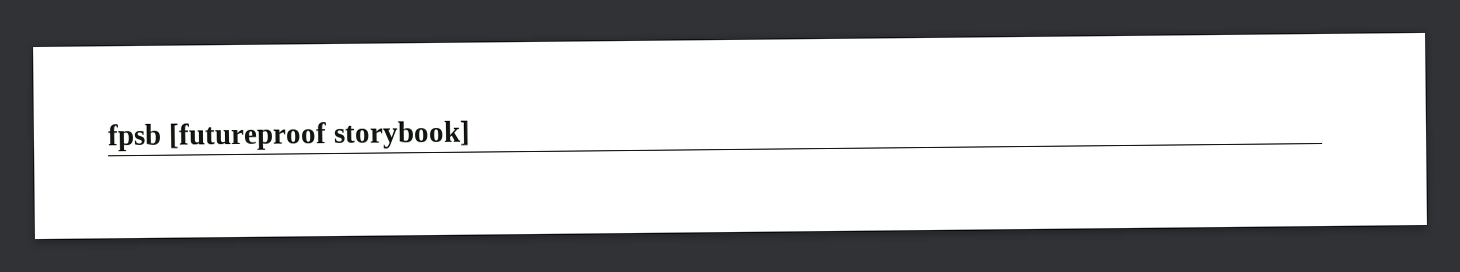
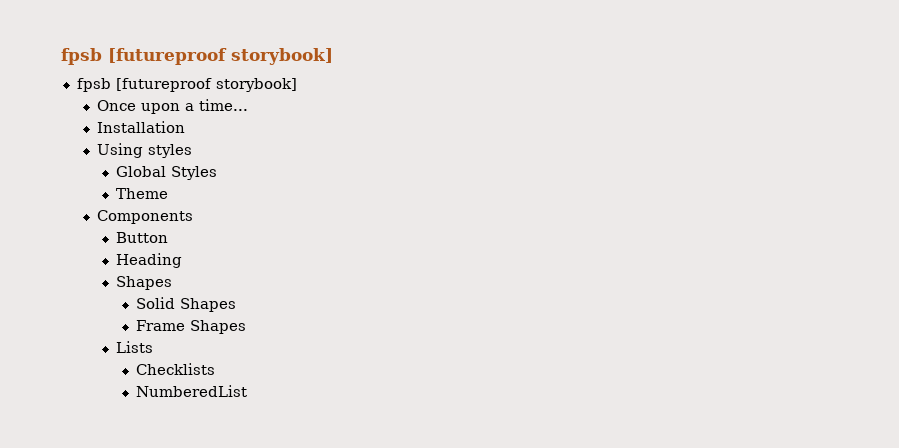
[107,120,471,152] fpsb [futureproof storybook] -> [61,48,333,65] [76,78,297,92] [96,99,248,114] [96,121,185,133] [96,143,192,158] [116,166,218,180] [116,188,169,199] [96,210,193,224] [116,232,169,243] [116,253,183,268] [116,276,173,290] [136,297,237,312] [136,320,247,334] [116,341,154,353] [136,363,216,375] [136,385,248,397] fpsb [futureproof storybook] // fpsb [futureproof storybook] // Once upon a time... // Installation // Using styles // Global Styles // Theme // Components // Button // Heading // Shapes // Solid Shapes // Frame Shapes // Lists // Checklists // NumberedList

